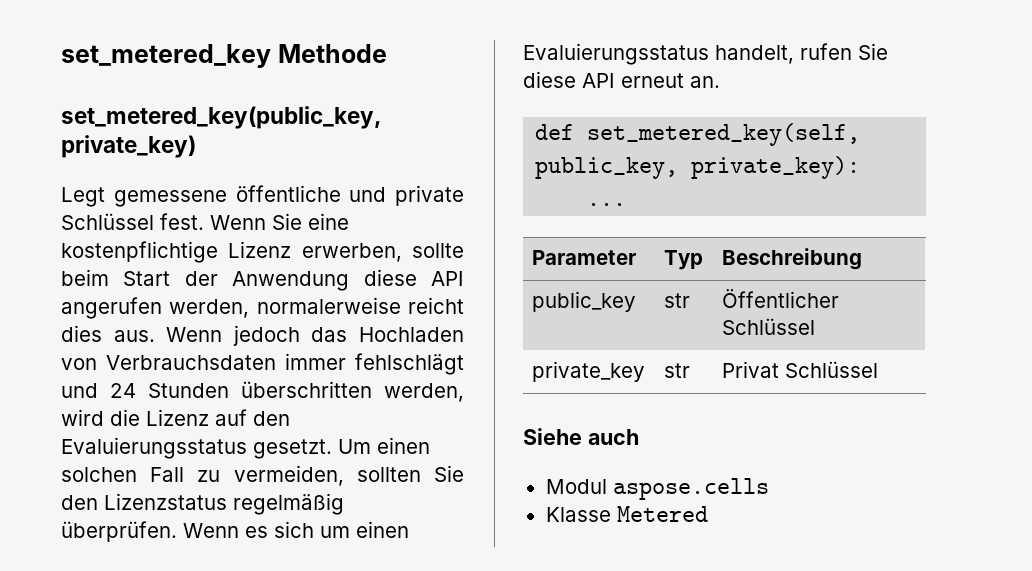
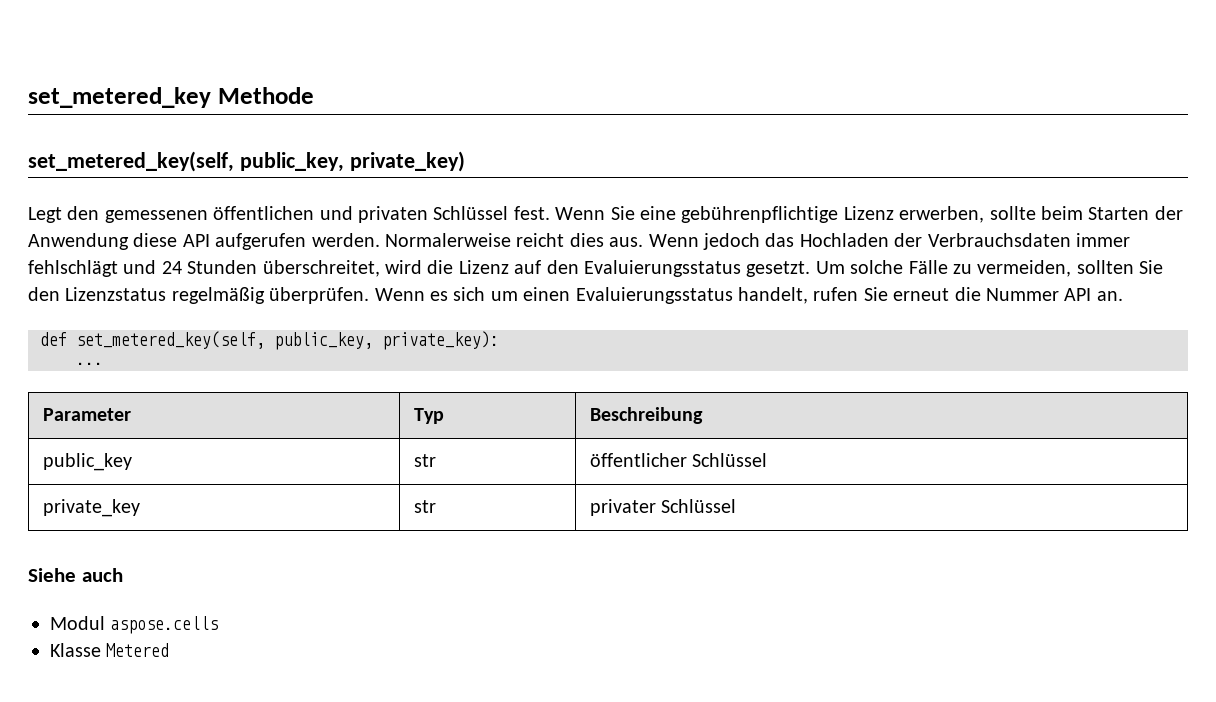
[61,106,382,129] set_metered_key(public_key, -> [28,151,344,172] set_metered_key(self, public_key,
[113,185,464,207] gemessene öffentliche und private -> [67,206,428,223] den gemessenen öffentlichen und privaten
[61,241,218,263] kostenpflichtige -> [681,206,839,223] gebührenpflichtige
[123,271,171,286] Start -> [1088,207,1150,220] Starten
[61,297,401,319] angerufen werden, normalerweise -> [215,233,511,250] aufgerufen werden. Normalerweise
[61,358,97,370] von -> [894,233,923,247] der
[241,381,464,402] überschritten werden, -> [262,260,380,277] überschreitet,
[377,437,430,454] [61,467,185,482] einen solchen Fall -> [850,260,948,274] solche Fälle
[523,71,684,88] diese API erneut -> [893,287,1092,301] erneut die Nummer API
[722,289,840,308] Öffentlicher -> [589,453,687,467] öffentlicher
[722,361,780,378] Privat -> [589,499,656,516] privater

